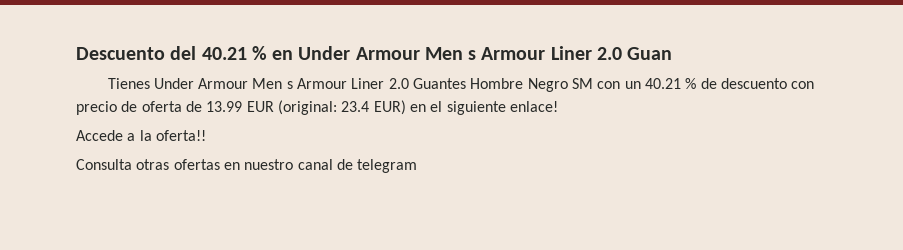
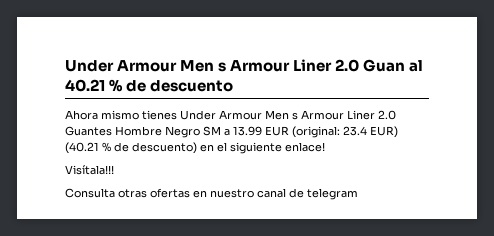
[76,46,294,60] Descuento del 40.21 % en -> (65, 66) none
[107,78,150,89] // Tienes -> [409,60,424,72] [65,79,234,92] [65,110,177,120] al 40.21 % de descuento // Ahora mismo tienes
[597,78,815,89] [76,101,202,115] con un 40.21 % de descuento con precio de oferta de -> [224,129,230,136] a
(406, 107) none -> [65,142,197,154] (40.21 % de descuento)
[76,130,206,141] Accede a la oferta!! -> [65,165,114,175] Visítala!!!

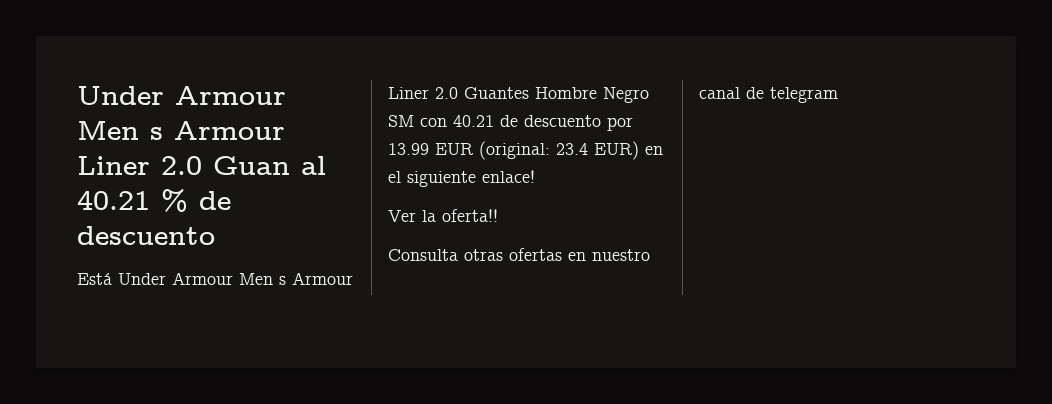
[65,110,177,120] Ahora mismo tienes -> [77,273,112,285] Está
[224,129,230,136] a -> [420,115,633,131] con 40.21 de descuento por
[65,142,197,154] (40.21 % de descuento) -> (639, 150) none
[65,165,114,175] Visítala!!! -> [388,209,498,222] Ver la oferta!!

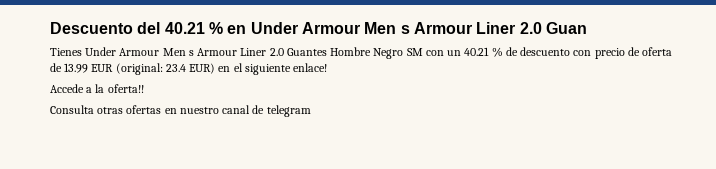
(77, 95) none -> [50,22,247,34] Descuento del 40.21 % en
[301,156,326,175] [77,189,231,212] [77,226,215,245] [77,273,112,285] al 40.21 % de descuento // Está -> [50,48,82,56] // Tienes
[453,115,633,131] 40.21 de descuento por -> [447,47,673,59] [50,63,62,72] un 40.21 % de descuento con precio de oferta de
[388,210,416,222] Ver -> [50,84,93,93] Accede a

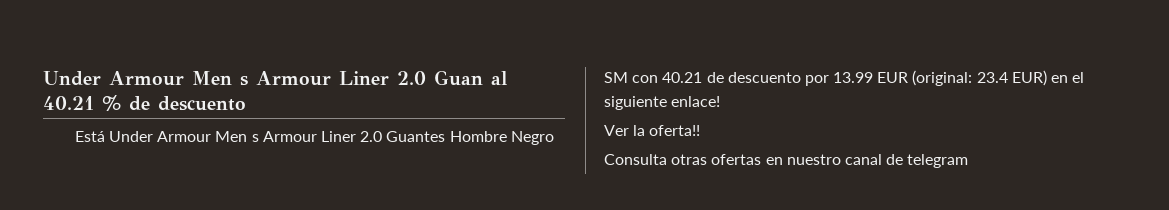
[50,22,247,34] Descuento del 40.21 % en -> (43, 78) none
[50,48,82,56] // Tienes -> [491,71,507,85] [43,94,246,111] [74,131,105,142] al 40.21 % de descuento // Está
[447,47,673,59] [50,63,62,72] un 40.21 % de descuento con precio de oferta de -> [662,72,829,86] 40.21 de descuento por
[50,84,93,93] Accede a -> [604,125,629,136] Ver

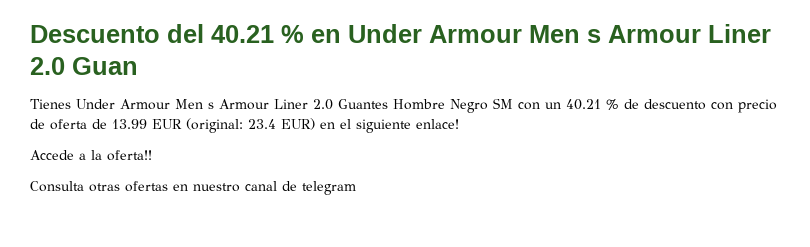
(43, 78) none -> [30,24,341,43] Descuento del 40.21 % en
[491,71,507,85] [43,94,246,111] [74,131,105,142] al 40.21 % de descuento // Está -> [30,99,71,109] // Tienes
[662,72,829,86] 40.21 de descuento por -> [545,99,777,113] [30,119,107,130] un 40.21 % de descuento con precio de oferta de
[604,125,629,136] Ver -> [30,150,86,160] Accede a

